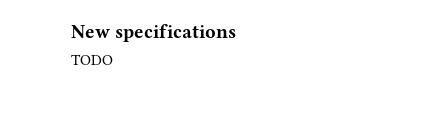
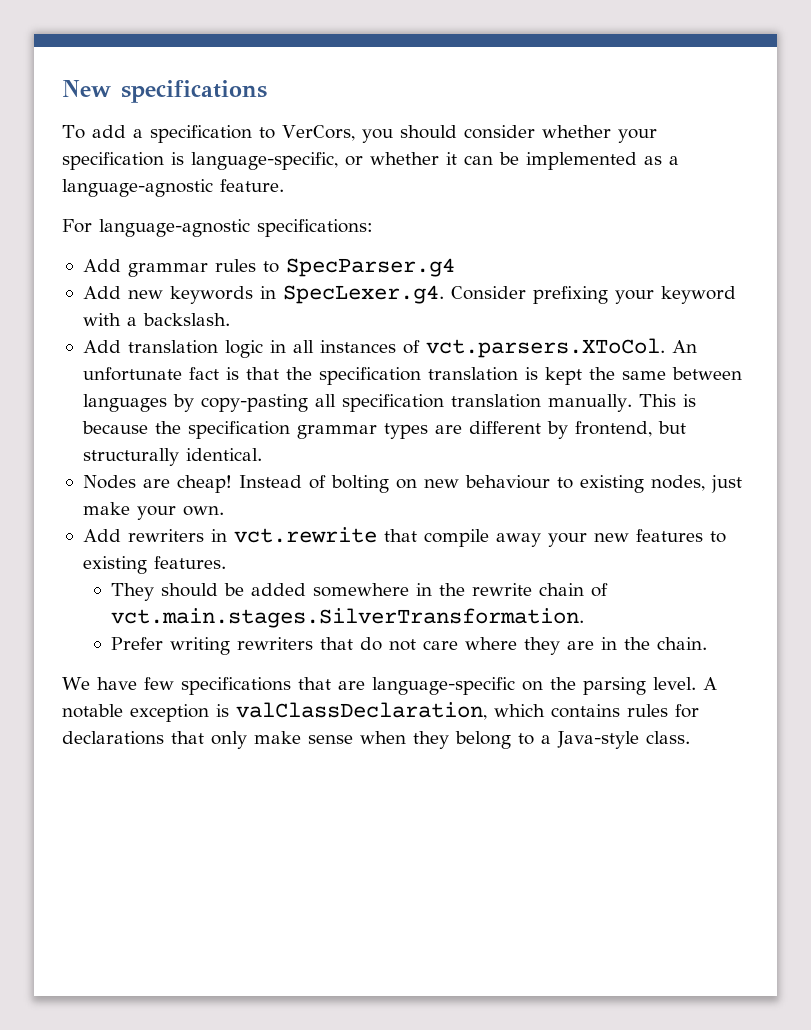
[71,54,113,65] TODO -> [62,125,657,143] [62,152,679,170] [62,179,284,197] [62,219,373,237] [82,258,455,277] [82,285,736,304] [82,313,230,326] [82,338,697,358] [82,367,742,385] [82,394,696,412] [81,421,686,439] [82,448,262,466] [82,475,742,493] [82,502,224,520] [82,527,726,547] [82,556,226,574] [110,583,608,601] [110,608,584,628] [110,637,707,655] [62,677,717,695] [62,702,699,722] [62,731,690,749] To add a specification to VerCors, you should consider whether your specification is language-specific, or whether it can be implemented as a language-agnostic feature. // For language-agnostic specifications: // Add grammar rules to SpecParser.g4 // Add new keywords in SpecLexer.g4. Consider prefixing your keyword with a backslash. // Add translation logic in all instances of vct.parsers.XToCol. An unfortunate fact is that the specification translation is kept the same between languages by copy-pasting all specification translation manually. This is because the specification grammar types are different by frontend, but structurally identical. // Nodes are cheap! Instead of bolting on new behaviour to existing nodes, just make your own. // Add rewriters in vct.rewrite that compile away your new features to existing features. // They should be added somewhere in the rewrite chain of vct.main.stages.SilverTransformation. // Prefer writing rewriters that do not care where they are in the chain. // We have few specifications that are language-specific on the parsing level. A notable exception is valClassDeclaration, which contains rules for declarations that only make sense when they belong to a Java-style class.

